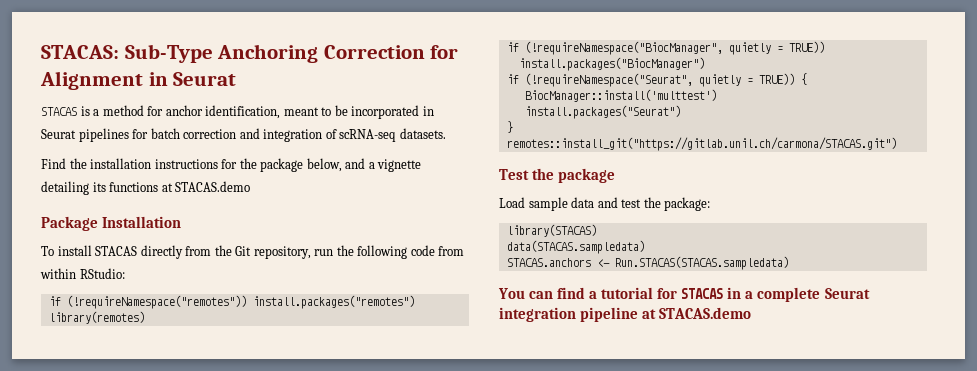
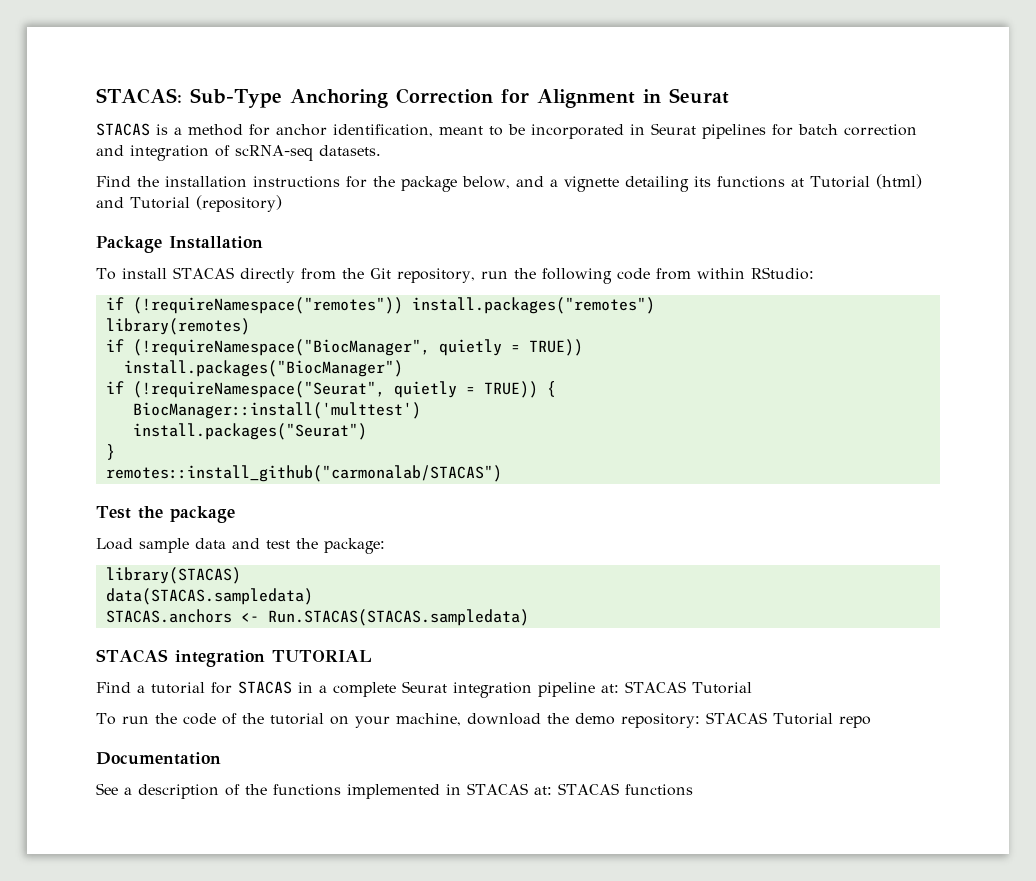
[175,181,251,192] STACAS.demo -> [809,174,922,189] [96,195,282,212] Tutorial (html) and Tutorial (repository)
[506,137,897,151] remotes::install_git("https://gitlab.unil.ch/carmona/STACAS.git") -> [105,465,502,482] remotes::install_github("carmonalab/STACAS")
[498,287,586,299] You can find -> [96,649,372,667] [96,682,131,693] STACAS integration TUTORIAL // Find
[642,307,752,319] at STACAS.demo -> [601,681,752,694] [96,712,871,728] [96,752,221,765] [96,783,693,799] at: STACAS Tutorial // To run the code of the tutorial on your machine, download the demo repository: STACAS Tutorial repo // Documentation // See a description of the functions implemented in STACAS at: STACAS functions

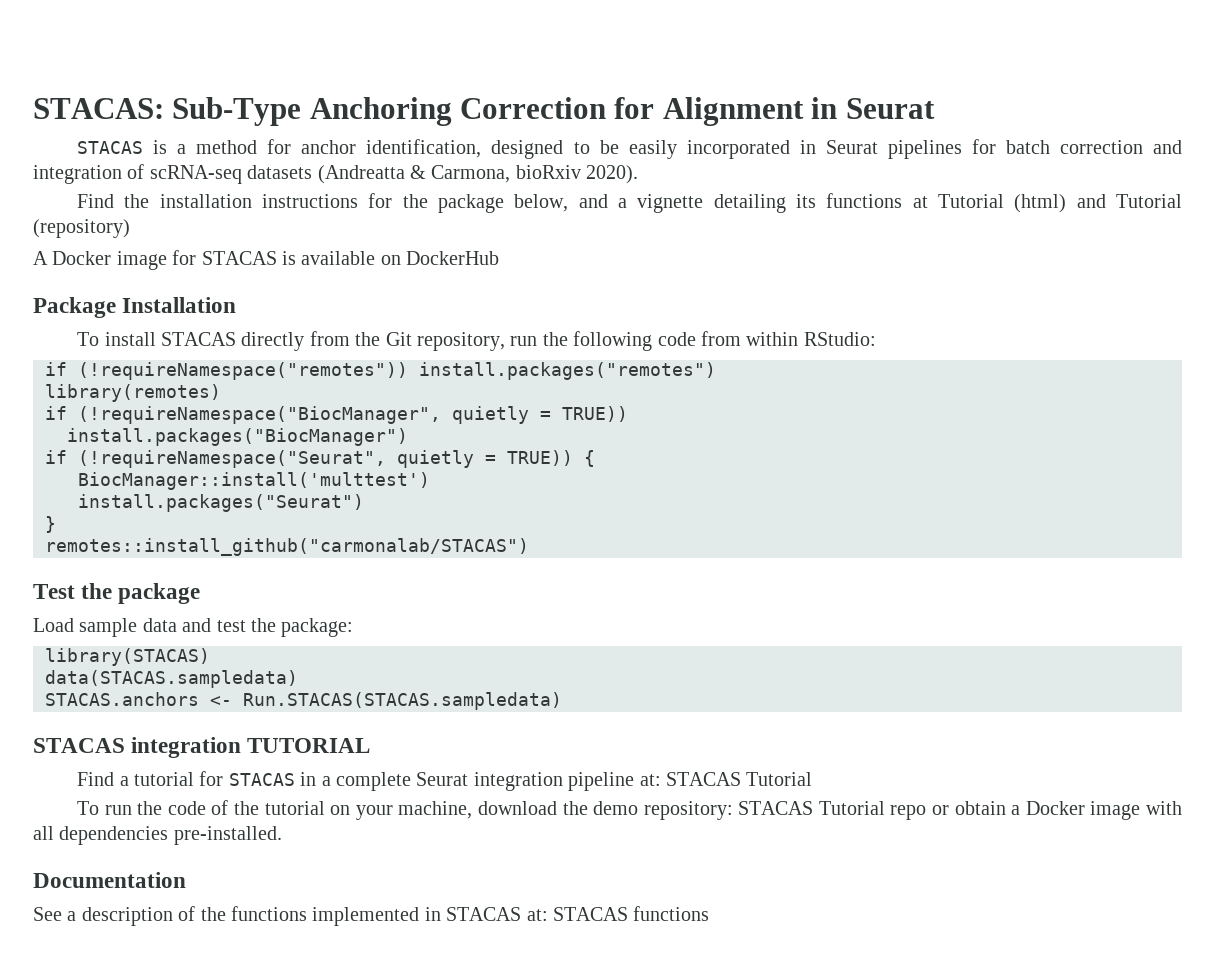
[439,126,483,135] meant -> [491,140,564,159] designed
(525, 129) none -> [628,140,677,159] easily
[319,145,381,156] datasets. -> [247,165,639,184] datasets (Andreatta & Carmona, bioRxiv 2020).
(282, 203) none -> [33,250,500,270] // A Docker image for STACAS is available on DockerHub
(871, 722) none -> [932,801,1183,820] [33,826,282,845] or obtain a Docker image with all dependencies pre-installed.

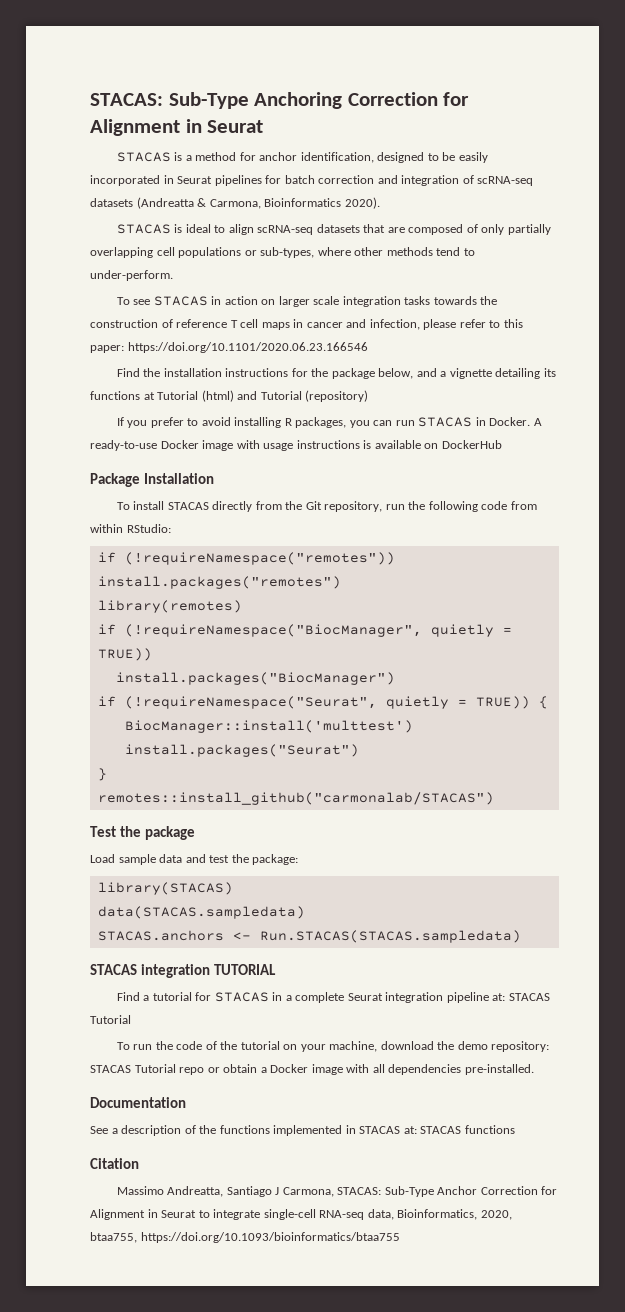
[515,165,581,179] bioRxiv -> [264,198,342,207] Bioinformatics
(639, 174) none -> [116,224,551,235] [90,247,475,258] [90,270,173,281] [116,296,498,307] [90,319,523,330] [90,342,368,353] // STACAS is ideal to align scRNA-seq datasets that are composed of only partially overlapping cell populations or sub-types, where other methods tend to under-perform. // To see STACAS in action on larger scale integration tasks towards the construction of reference T cell maps in cancer and infection, please refer to this paper: https://doi.org/10.1101/2020.06.23.166546
[33,250,277,270] A Docker image for STACAS -> [116,417,542,428] [90,440,360,451] If you prefer to avoid installing R packages, you can run STACAS in Docker. A ready-to-use Docker image with usage instructions
(710, 913) none -> [90,1158,139,1169] [116,1186,558,1197] [90,1209,512,1220] [90,1232,400,1243] // Citation // Massimo Andreatta, Santiago J Carmona, STACAS: Sub-Type Anchor Correction for Alignment in Seurat to integrate single-cell RNA-seq data, Bioinformatics, 2020, btaa755, https://doi.org/10.1093/bioinformatics/btaa755

